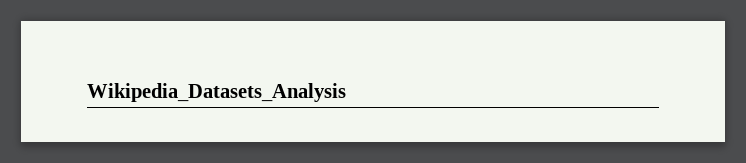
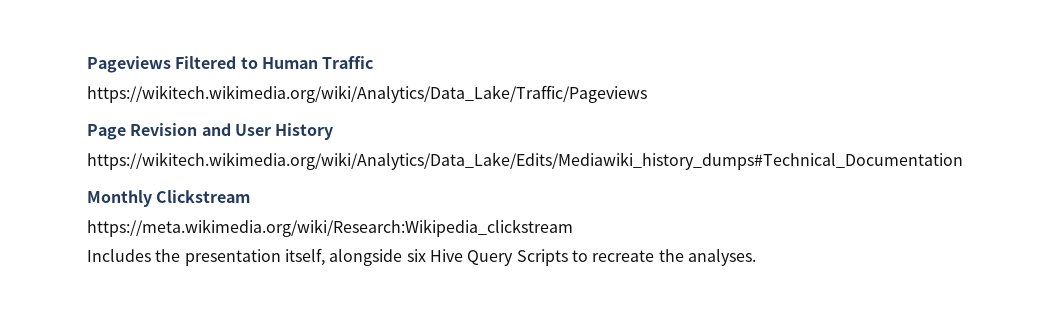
[87,83,346,102] Wikipedia_Datasets_Analysis -> [87,56,374,73] [87,85,647,103] [87,123,334,140] [87,152,963,170] [87,190,251,207] [87,219,573,237] [87,248,756,266] Pageviews Filtered to Human Traffic // https://wikitech.wikimedia.org/wiki/Analytics/Data_Lake/Traffic/Pageviews // Page Revision and User History // https://wikitech.wikimedia.org/wiki/Analytics/Data_Lake/Edits/Mediawiki_history_dumps#Technical_Documentation // Monthly Clickstream // https://meta.wikimedia.org/wiki/Research:Wikipedia_clickstream // Includes the presentation itself, alongside six Hive Query Scripts to recreate the analyses.

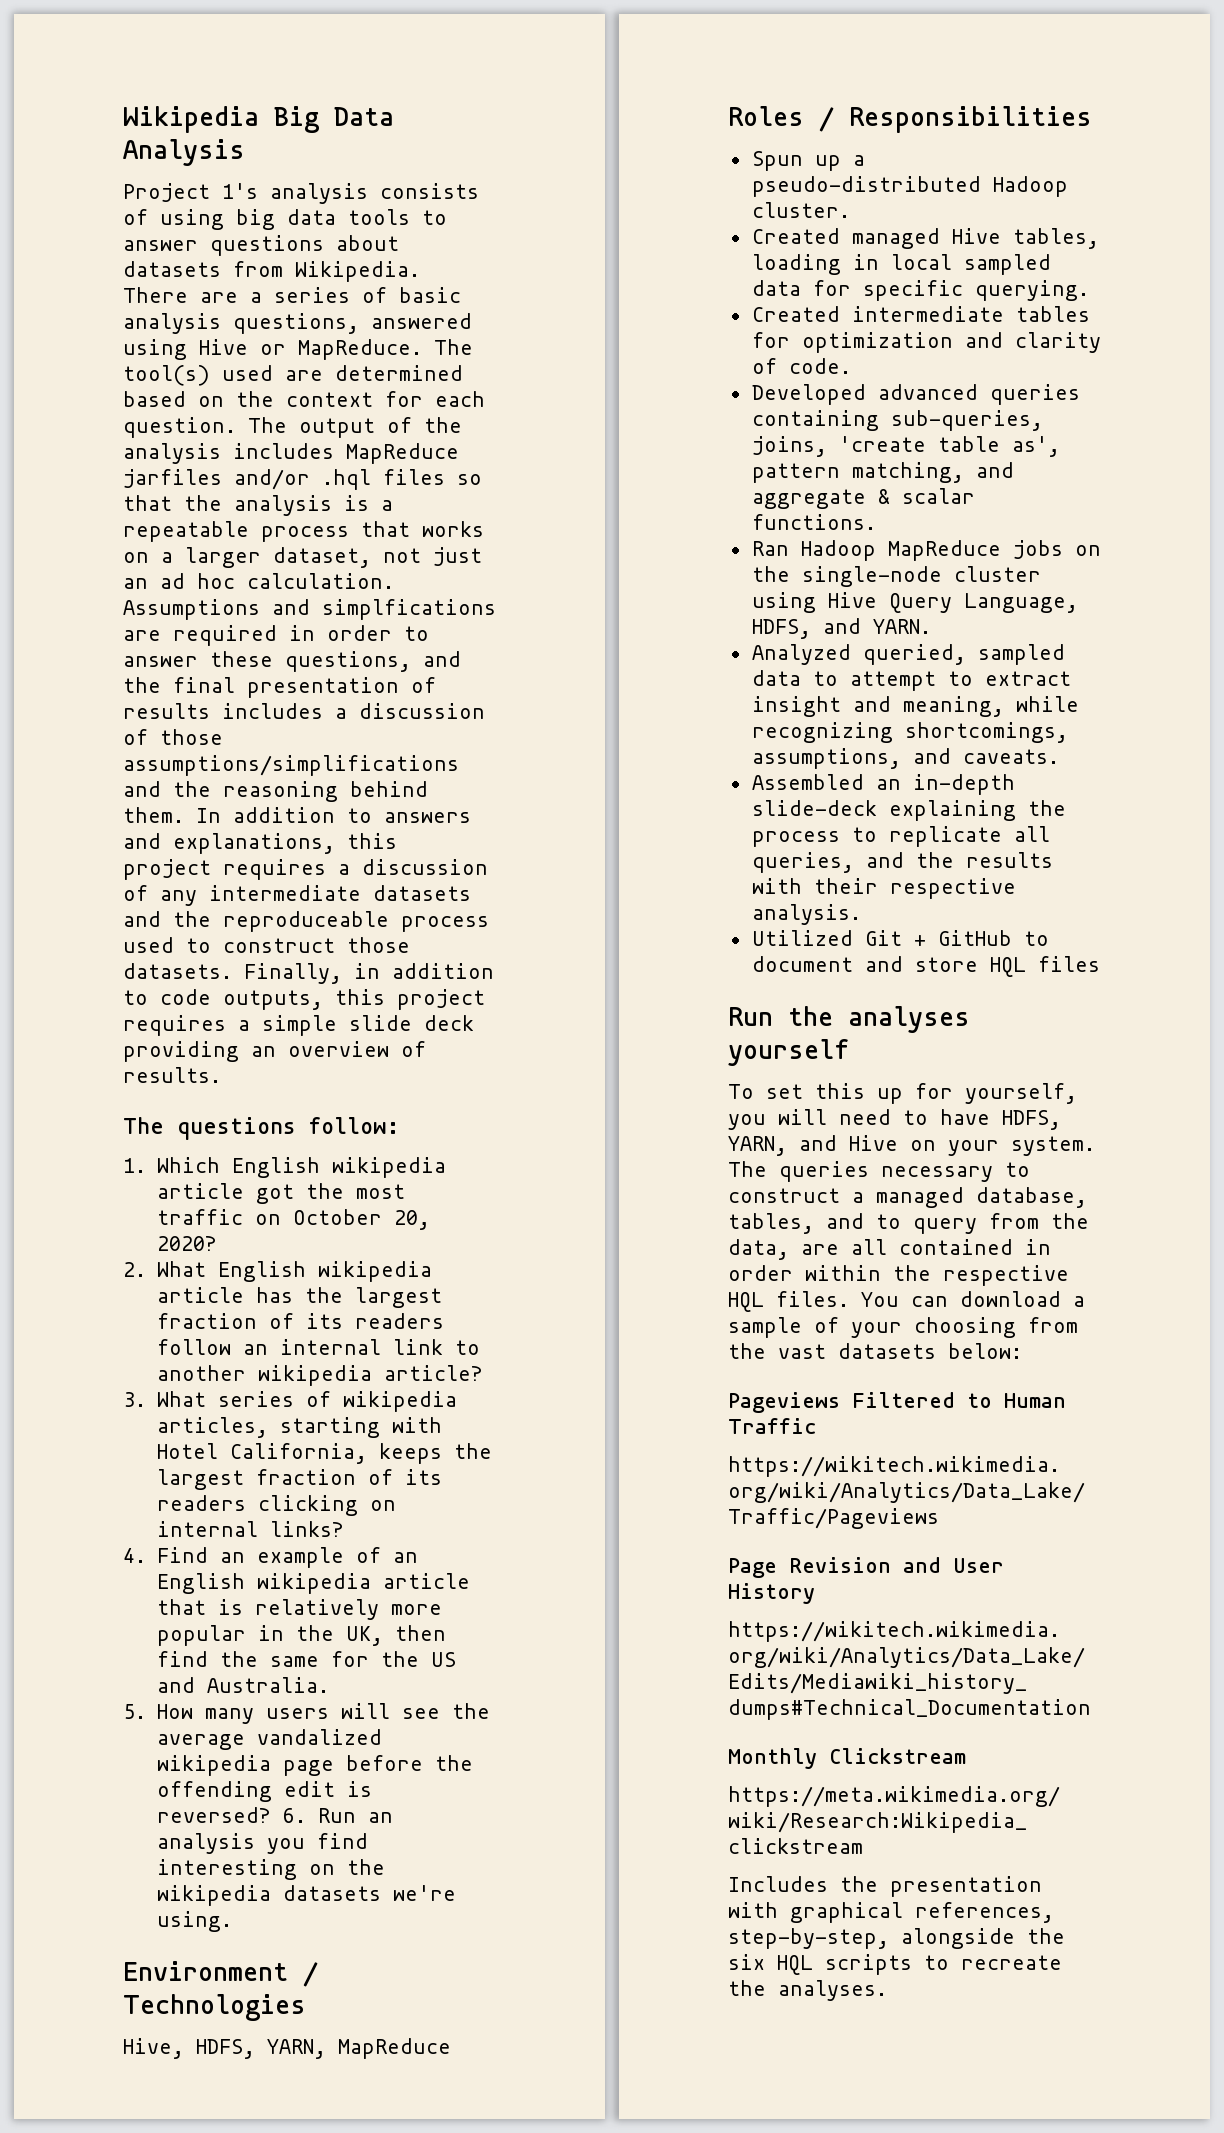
(87, 64) none -> [123,106,394,133] [123,139,245,166] [123,183,479,204] [123,209,447,230] [123,235,399,256] [123,261,420,282] [123,287,461,303] [123,313,472,334] [123,339,473,360] [123,365,463,386] [123,391,485,407] [123,417,462,438] [123,443,459,464] [123,469,482,490] [123,495,393,516] [123,521,484,542] [123,547,482,568] [123,573,394,589] [123,599,496,620] [123,625,429,646] [123,651,461,672] [123,677,436,698] [123,703,485,719] [123,729,223,745] [123,755,459,776] [123,781,428,802] [123,807,471,823] [123,833,397,854] [123,859,488,880] [123,885,471,906] [123,911,489,932] [123,937,410,953] [123,963,494,984] [123,989,485,1010] [123,1015,474,1036] [123,1041,426,1062] [123,1067,221,1083] [123,1117,400,1140] [123,1157,446,1178] [156,1183,405,1204] [156,1209,430,1230] [156,1236,217,1251] [123,1261,432,1282] [156,1287,442,1308] [156,1313,444,1329] [156,1339,480,1355] [156,1365,483,1386] [123,1391,457,1412] [156,1417,442,1438] [156,1443,492,1464] [156,1469,442,1490] [156,1495,396,1516] [156,1521,344,1537] [123,1547,418,1568] [156,1573,470,1594] [156,1599,442,1620] [156,1625,446,1646] [156,1651,456,1667] [156,1677,329,1693] [123,1703,490,1724] [156,1729,382,1750] [156,1755,473,1776] [156,1781,372,1802] [156,1807,393,1823] [156,1833,368,1854] [156,1859,385,1880] [156,1885,456,1906] [156,1911,232,1932] [123,1961,318,1987] [123,1994,306,2021] [123,2038,451,2059] [728,106,1092,133] [751,151,865,171] [751,176,1068,197] [751,202,850,218] [751,228,1099,249] [751,254,1051,275] [751,280,1089,301] [751,306,1090,322] [751,332,1101,353] [751,358,851,374] [751,384,1080,405] [751,410,1043,431] [751,436,1060,457] [751,462,1014,483] [751,488,975,509] [751,514,876,530] [751,540,1101,561] [751,566,1041,587] [751,592,1078,613] [751,618,931,639] [751,644,1065,665] [751,670,1071,691] [751,696,1079,717] [751,722,1068,743] [751,748,1059,769] [751,774,1015,795] [751,800,1066,821] [751,826,1050,847] [751,852,1053,873] [751,878,1016,899] [751,904,861,925] [751,930,1049,946] [751,956,1100,977] [728,1006,970,1033] [728,1039,850,1066] [728,1083,1077,1104] [728,1109,1061,1130] [728,1135,1095,1156] [728,1161,1030,1182] [728,1187,1087,1208] [728,1213,1089,1234] [728,1239,1051,1260] [728,1265,1069,1286] [728,1291,1085,1312] [728,1317,1078,1338] [728,1343,1022,1359] Wikipedia Big Data Analysis // Project 1's analysis consists of using big data tools to answer questions about datasets from Wikipedia. There are a series of basic analysis questions, answered using Hive or MapReduce. The tool(s) used are determined based on the context for each question. The output of the analysis includes MapReduce jarfiles and/or .hql files so that the analysis is a repeatable process that works on a larger dataset, not just an ad hoc calculation. Assumptions and simplfications are required in order to answer these questions, and the final presentation of results includes a discussion of those assumptions/simplifications and the reasoning behind them. In addition to answers and explanations, this project requires a discussion of any intermediate datasets and the reproduceable process used to construct those datasets. Finally, in addition to code outputs, this project requires a simple slide deck providing an overview of results. // The questions follow: // 1. Which English wikipedia article got the most traffic on October 20, 2020? // 2. What English wikipedia article has the largest fraction of its readers follow an internal link to another wikipedia article? // 3. What series of wikipedia articles, starting with Hotel California, keeps the largest fraction of its readers clicking on internal links? // 4. Find an example of an English wikipedia article that is relatively more popular in the UK, then find the same for the US and Australia. // 5. How many users will see the average vandalized wikipedia page before the offending edit is reversed? 6. Run an analysis you find interesting on the wikipedia datasets we're using. // Environment / Technologies // Hive, HDFS, YARN, MapReduce // Roles / Responsibilities // Spun up a pseudo-distributed Hadoop cluster. // Created managed Hive tables, loading in local sampled data for specific querying. // Created intermediate tables for optimization and clarity of code. // Developed advanced queries containing sub-queries, joins, 'create table as', pattern matching, and aggregate & scalar functions. // Ran Hadoop MapReduce jobs on the single-node cluster using Hive Query Language, HDFS, and YARN. // Analyzed queried, sampled data to attempt to extract insight and meaning, while recognizing shortcomings, assumptions, and caveats. // Assembled an in-depth slide-deck explaining the process to replicate all queries, and the results with their respective analysis. // Utilized Git + GitHub to document and store HQL files // Run the analyses yourself // To set this up for yourself, you will need to have HDFS, YARN, and Hive on your system. The queries necessary to construct a managed database, tables, and to query from the data, are all contained in order within the respective HQL files. You can download a sample of your choosing from the vast datasets below: //
[284,248,568,266] itself, alongside six Hive Query Scripts -> [728,1902,1054,1923] [728,1928,1065,1949] [728,1954,912,1975] with graphical references, step-by-step, alongside the six HQL scripts

